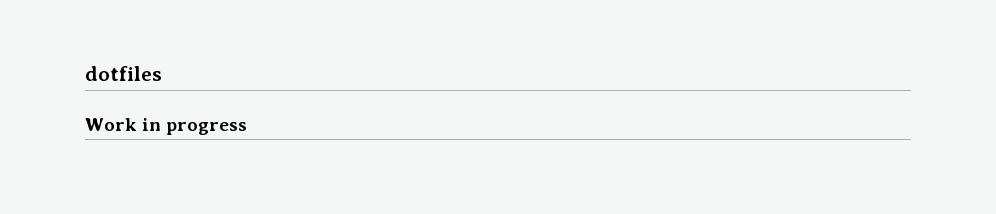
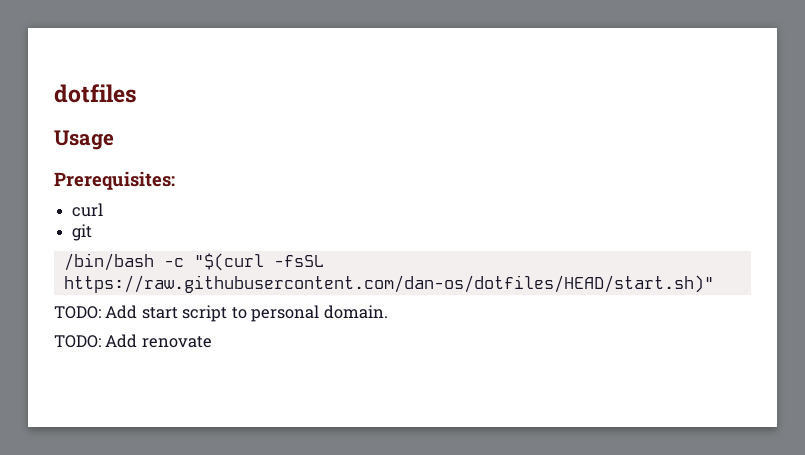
[85,118,248,135] Work in progress -> [54,130,114,150] [54,171,175,190] [72,203,104,217] [72,224,93,241] [63,253,324,271] [63,275,714,293] [54,305,388,322] [54,334,212,348] Usage // Prerequisites: // curl // git // /bin/bash -c "$(curl -fsSL https://raw.githubusercontent.com/dan-os/dotfiles/HEAD/start.sh)" // TODO: Add start script to personal domain. // TODO: Add renovate

